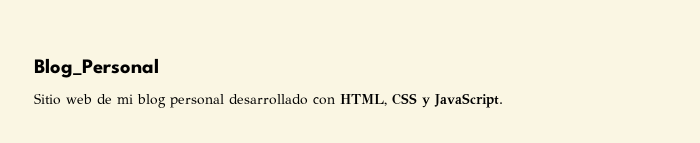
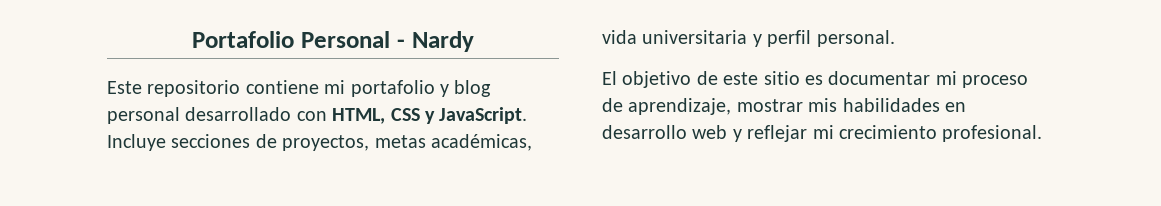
[34,58,159,78] [34,93,133,105] Blog_Personal // Sitio web de mi -> [192,31,474,52] [107,80,449,97] Portafolio Personal - Nardy // Este repositorio contiene mi portafolio y
(503, 100) none -> [107,134,532,151] [602,30,895,47] [602,71,1029,88] [602,98,966,115] [602,125,1043,142] Incluye secciones de proyectos, metas académicas, vida universitaria y perfil personal. // El objetivo de este sitio es documentar mi proceso de aprendizaje, mostrar mis habilidades en desarrollo web y reflejar mi crecimiento profesional.

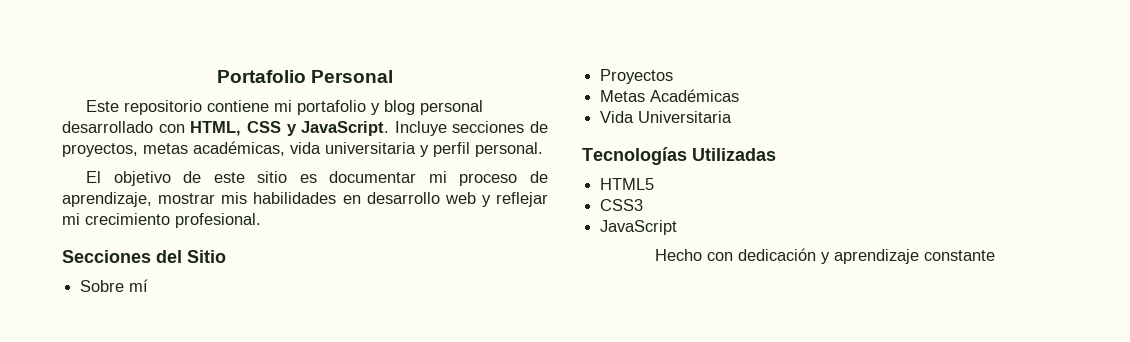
[396,31,474,52] - Nardy -> (394, 76) none
(1043, 133) none -> [62,250,226,263] [80,279,149,292] [600,69,674,84] [600,89,740,102] [600,111,733,123] [582,147,776,165] [600,178,655,190] [600,199,644,211] [600,220,678,235] [655,248,995,264] // Secciones del Sitio // Sobre mí // Proyectos // Metas Académicas // Vida Universitaria // Tecnologías Utilizadas // HTML5 // CSS3 // JavaScript // Hecho con dedicación y aprendizaje constante

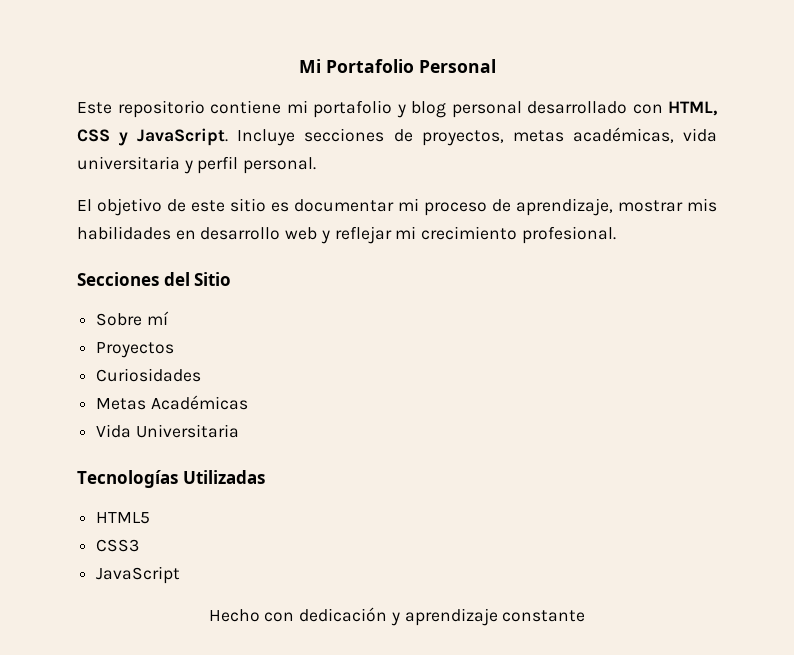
(216, 76) none -> [298,59,321,73] Mi
(674, 76) none -> [96,368,202,382] // Curiosidades

